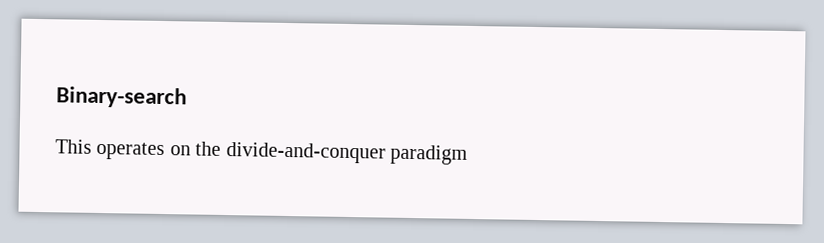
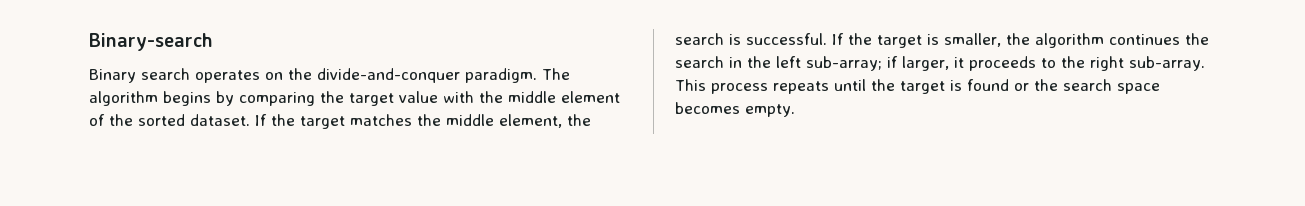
[55,139,92,154] This -> [89,68,190,83] Binary search
[390,144,468,165] paradigm -> [465,68,570,83] [89,91,620,106] [89,114,591,129] [675,33,1209,48] [675,56,1205,71] [675,79,1160,94] [675,102,795,117] paradigm. The algorithm begins by comparing the target value with the middle element of the sorted dataset. If the target matches the middle element, the search is successful. If the target is smaller, the algorithm continues the search in the left sub-array; if larger, it proceeds to the right sub-array. This process repeats until the target is found or the search space becomes empty.

